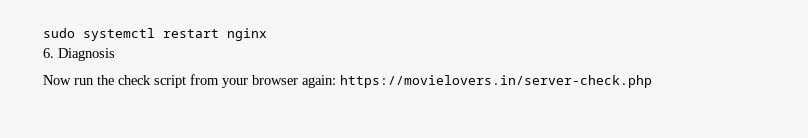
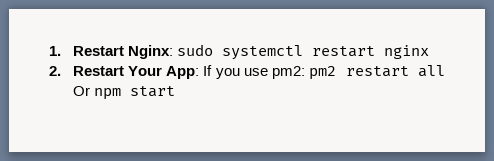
(43, 33) none -> [49,45,173,59] 1. Restart Nginx:
[43,48,115,61] [43,74,652,88] 6. Diagnosis // Now run the check script from your browser again: https://movielovers.in/server-check.php -> [49,65,446,80] [72,86,175,100] 2. Restart Your App: If you use pm2: pm2 restart all Or npm start

